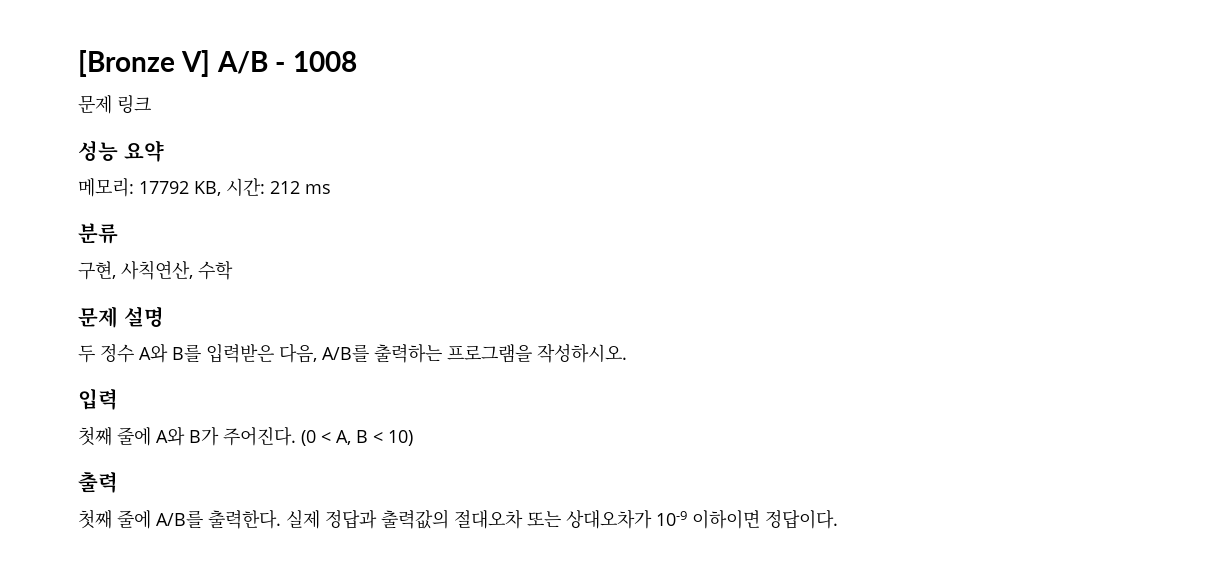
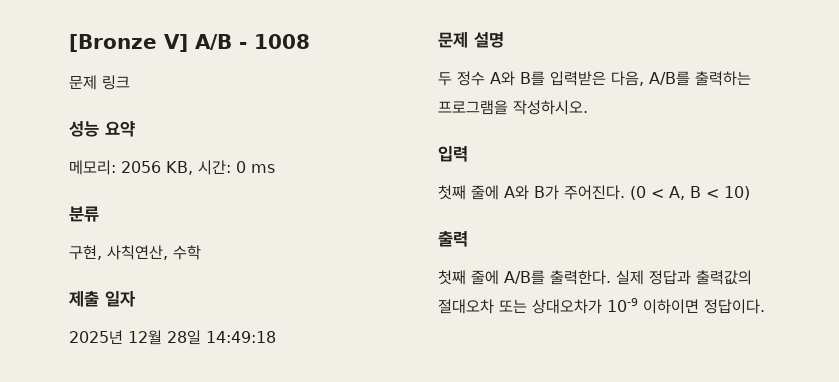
[139,181,189,194] 17792 -> [121,161,161,173] 2056
[269,181,300,194] 212 -> [236,161,246,173] 0
(233, 270) none -> [69,291,136,307] [69,330,276,345] // 제출 일자 // 2025년 12월 28일 14:49:18

